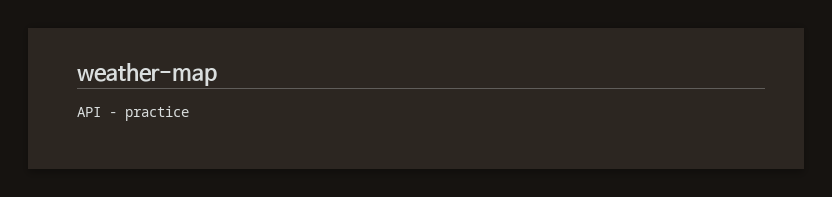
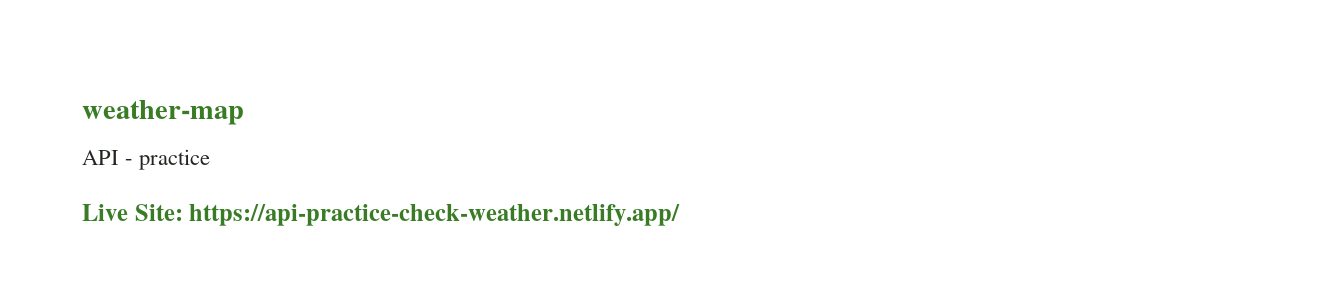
(189, 113) none -> [82,204,681,226] // Live Site: https://api-practice-check-weather.netlify.app/

